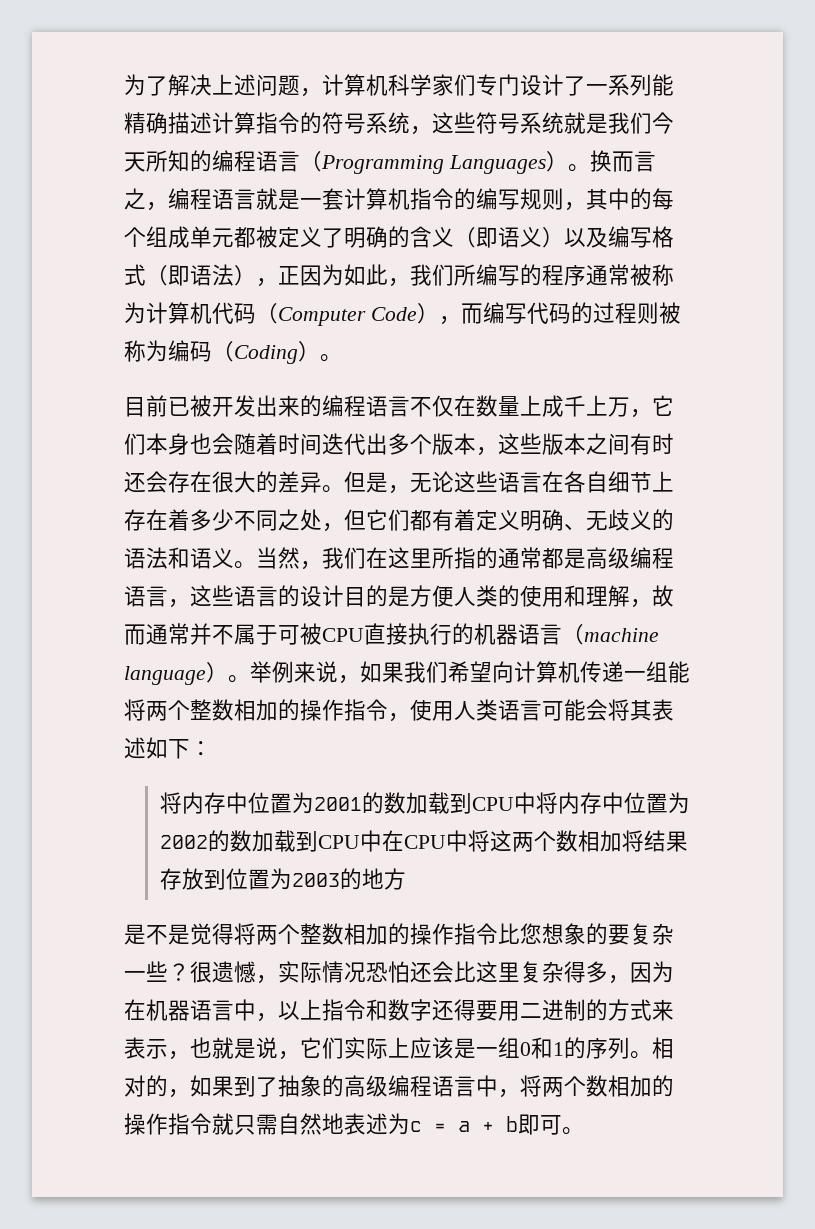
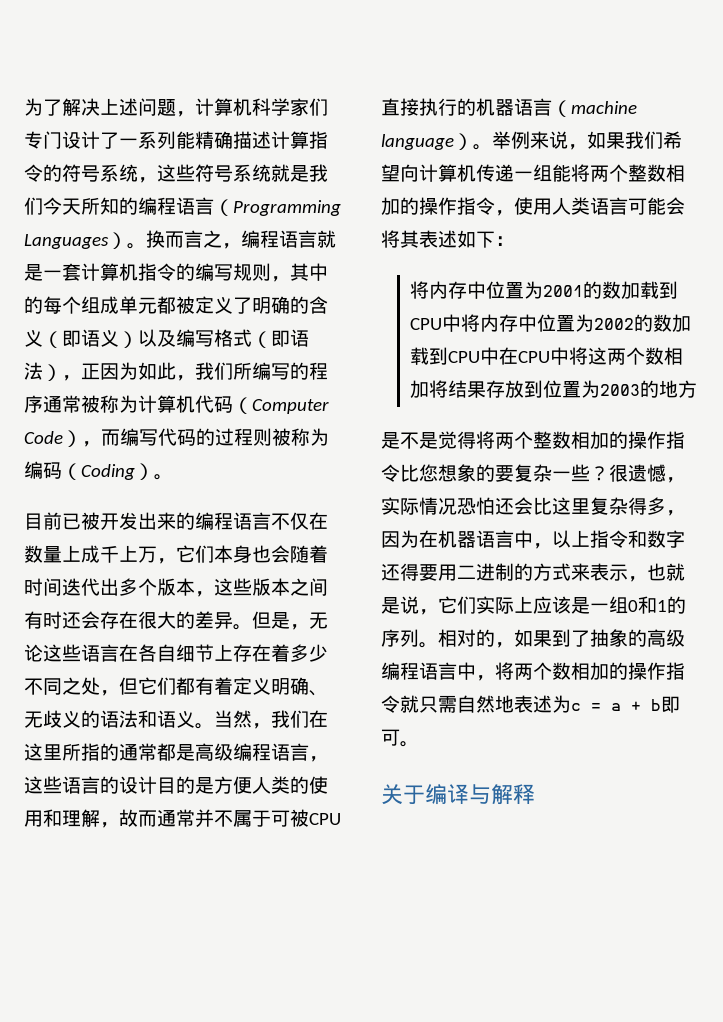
(584, 1131) none -> [381,784,535,805] // 关于编译与解释

